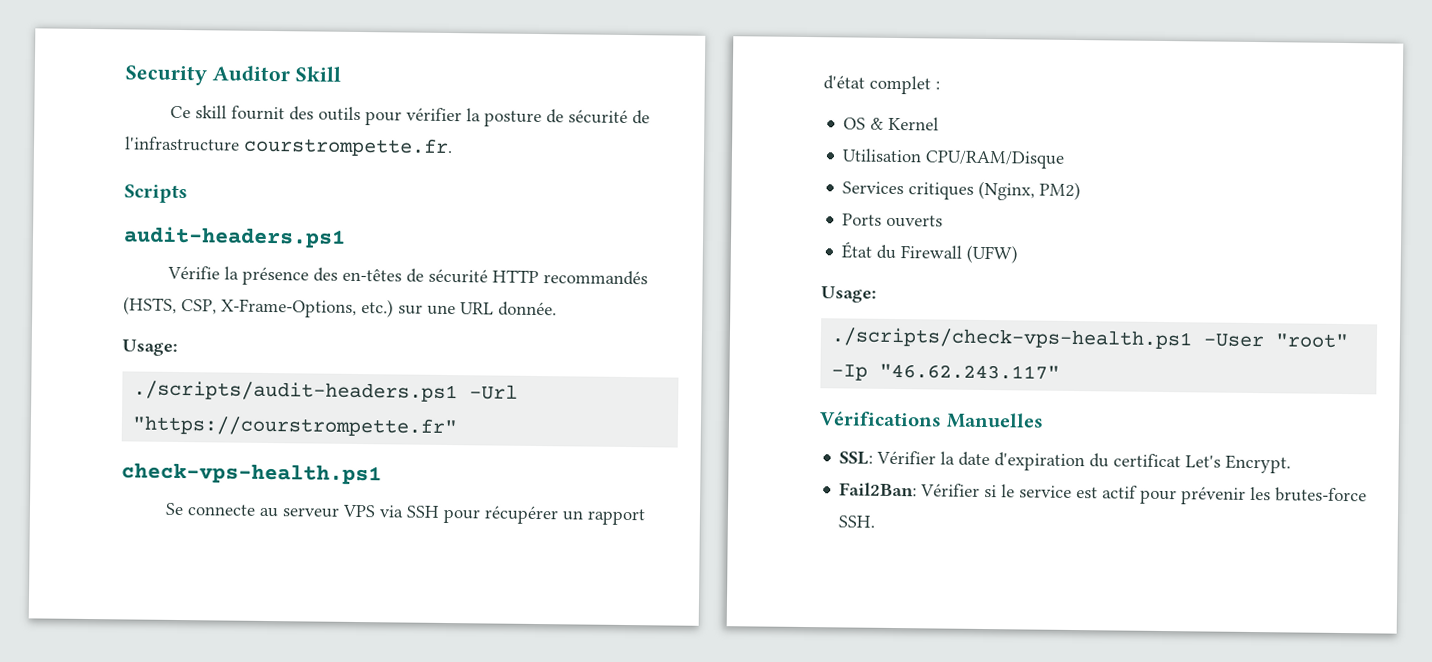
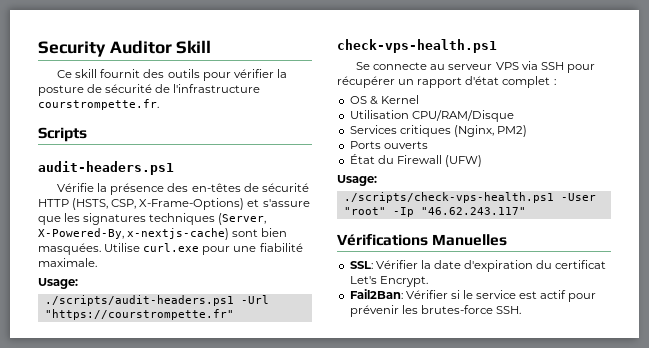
[543,270,649,286] recommandés -> (69, 203) none
[221,298,557,318] X-Frame-Options, etc.) sur une URL donnée. -> [139,198,310,210] [38,213,267,225] [38,228,288,240] [38,243,303,255] [38,258,97,267] X-Frame-Options) et s'assure que les signatures techniques (Server, X-Powered-By, x-nextjs-cache) sont bien masquées. Utilise curl.exe pour une fiabilité maximale.

